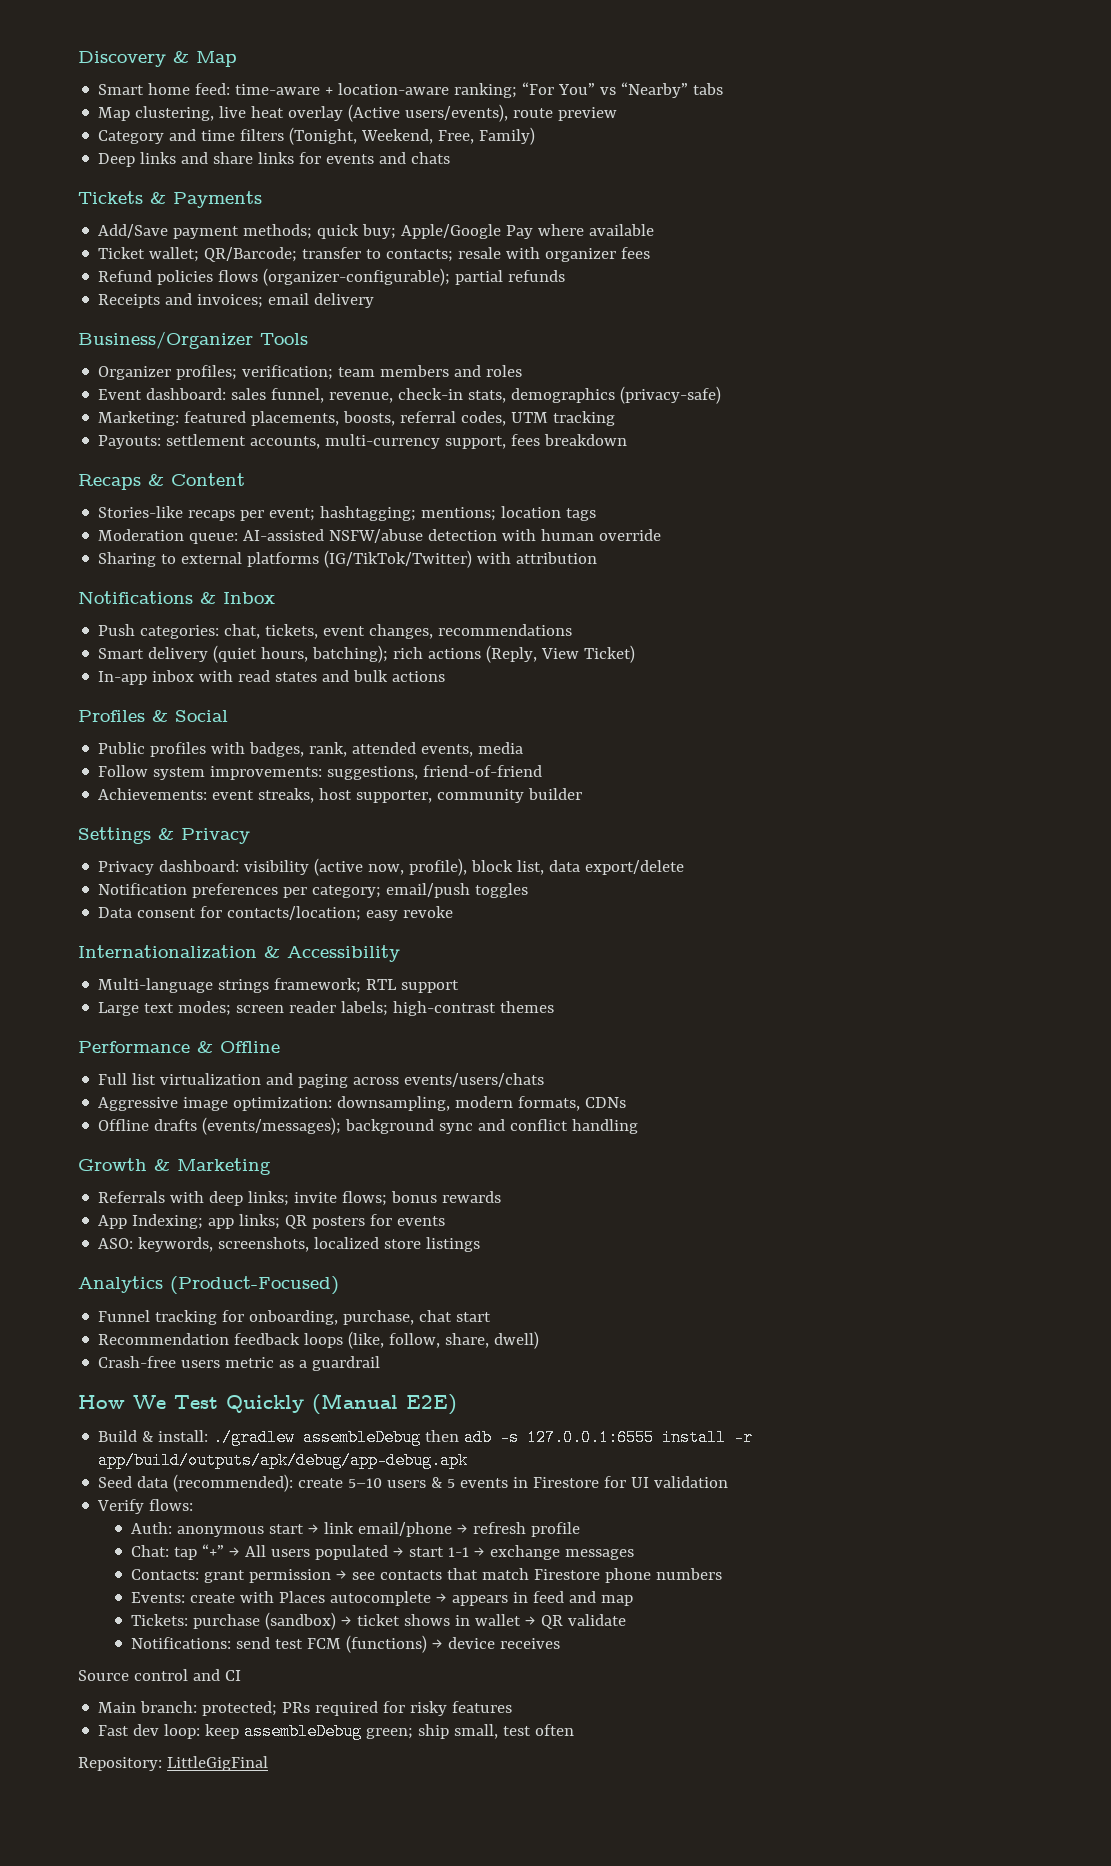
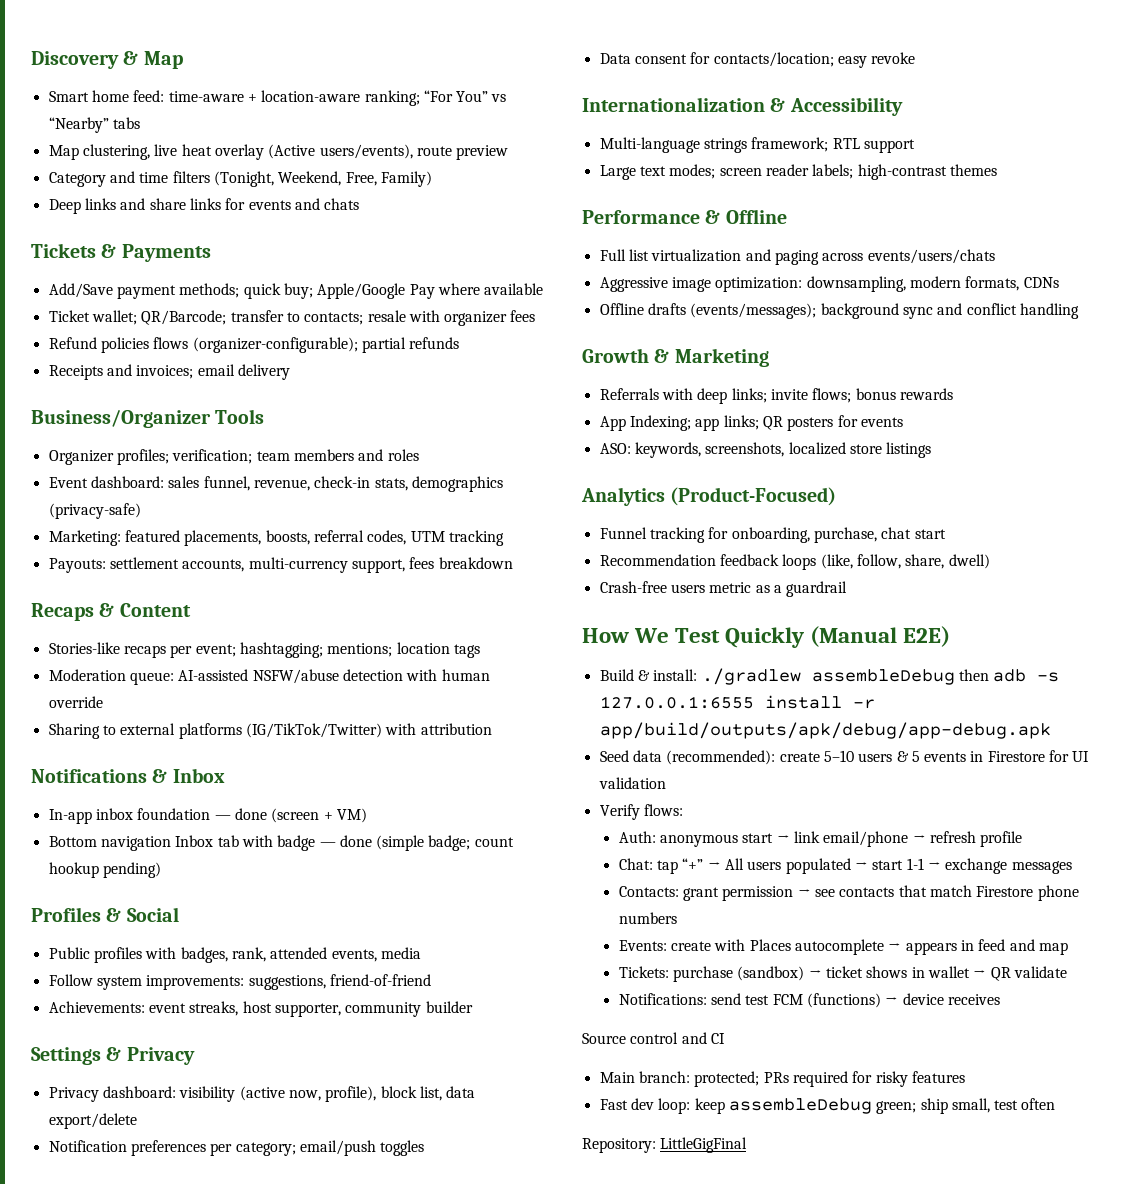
[98,624,573,639] [98,645,636,663] [98,670,446,685] Push categories: chat, tickets, event changes, recommendations // Smart delivery (quiet hours, batching); rich actions (Reply, View Ticket) // In-app inbox with read states and bulk actions -> [48,808,367,824] [48,835,514,851] [48,862,161,878] In-app inbox foundation — done (screen + VM) // Bottom navigation Inbox tab with badge — done (simple badge; count hookup pending)

